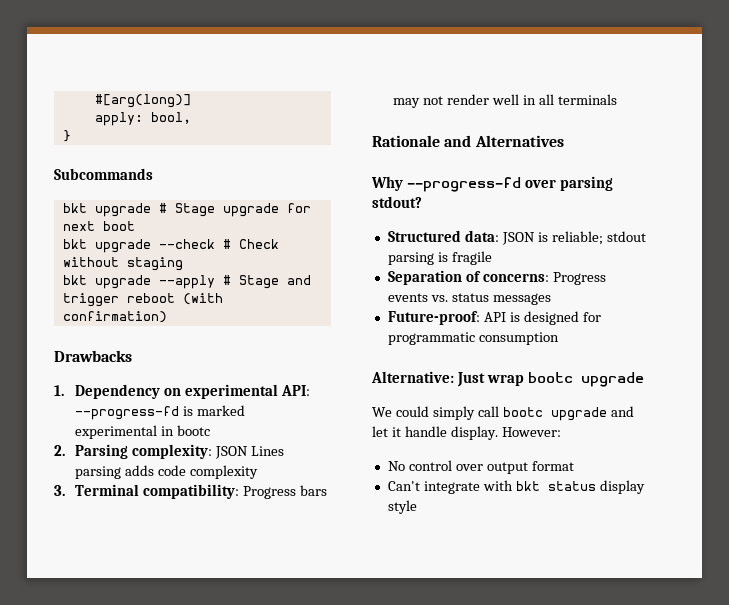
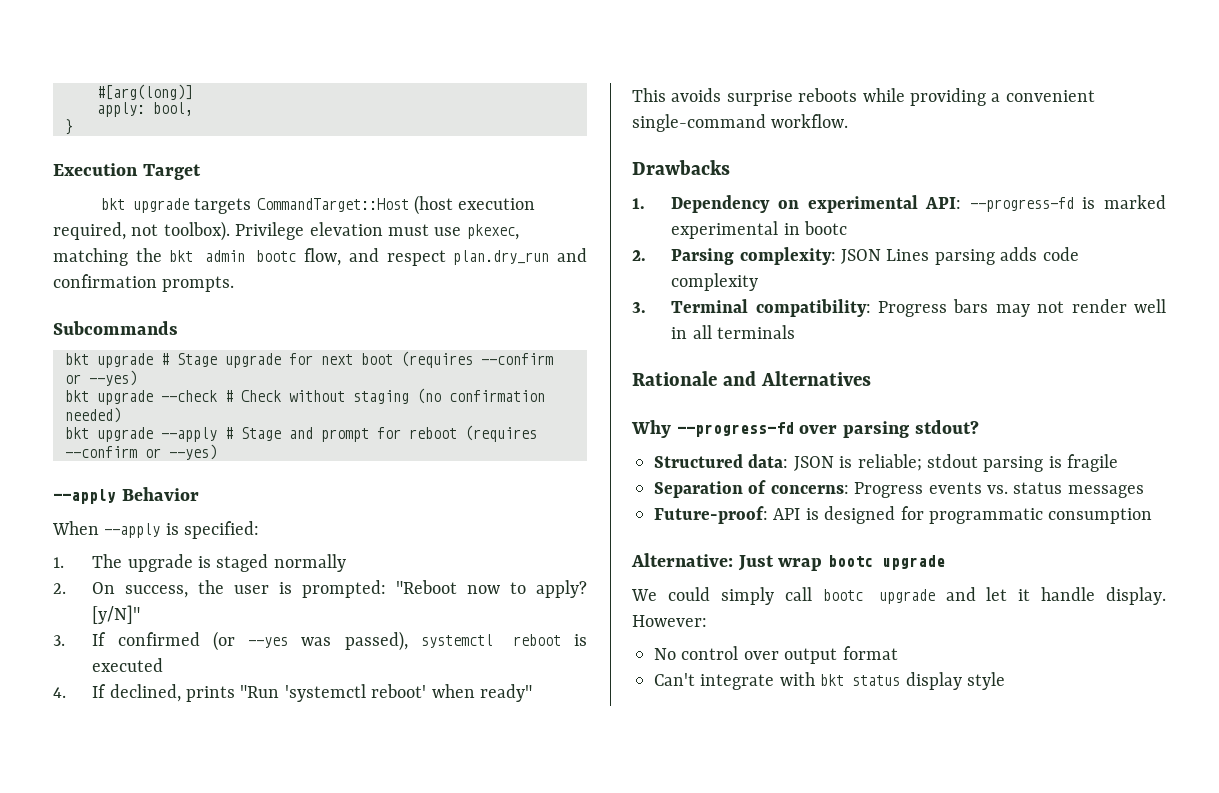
(71, 136) none -> [53,163,201,180] [100,195,536,215] [53,221,519,241] [53,248,587,266] [53,274,235,292] // Execution Target // bkt upgrade targets CommandTarget::Host (host execution required, not toolbox). Privilege elevation must use pkexec, matching the bkt admin bootc flow, and respect plan.dry_run and confirmation prompts.
(135, 226) none -> [401,351,553,368] [65,370,137,386] (requires --confirm or --yes)
(183, 264) none -> [417,388,545,404] [65,407,121,423] (no confirmation needed)
[62,293,223,307] [62,311,167,323] trigger reboot (with confirmation) -> [321,425,537,442] [65,444,217,460] [53,487,199,504] [52,521,260,539] [53,554,346,572] [53,580,587,598] [92,605,141,624] [53,631,587,651] [92,658,164,672] [53,684,533,702] [632,88,1095,106] [632,114,849,132] prompt for reboot (requires --confirm or --yes) // --apply Behavior // When --apply is specified: // 1. The upgrade is staged normally // 2. On success, the user is prompted: "Reboot now to apply? [y/N]" // 3. If confirmed (or --yes was passed), systemctl reboot is executed // 4. If declined, prints "Run 'systemctl reboot' when ready" // This avoids surprise reboots while providing a convenient single-command workflow.

